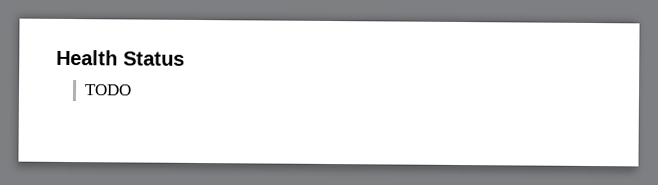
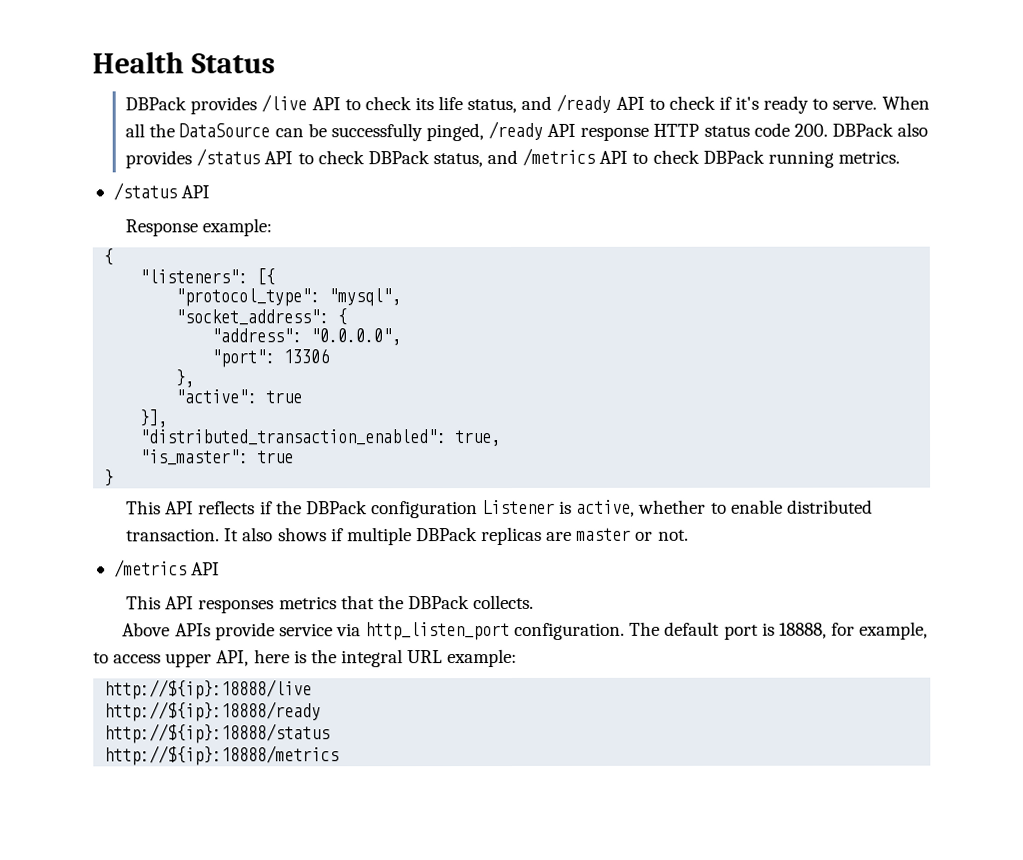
[83,84,132,96] TODO -> [125,93,930,115] [125,120,929,142] [125,147,900,169] [112,182,211,201] [125,218,273,237] [103,248,114,266] [139,268,276,286] [175,288,402,307] [175,308,348,326] [211,328,402,346] [211,348,330,368] [175,369,195,388] [175,389,303,404] [139,409,168,428] [139,429,502,447] [140,449,295,466] [104,469,115,487] [126,499,873,519] [126,526,689,546] [113,559,221,578] [126,594,535,614] [122,621,929,641] [93,648,518,668] [104,679,313,700] [104,701,322,722] [104,723,331,744] [104,745,340,766] DBPack provides /live API to check its life status, and /ready API to check if it's ready to serve. When all the DataSource can be successfully pinged, /ready API response HTTP status code 200. DBPack also provides /status API to check DBPack status, and /metrics API to check DBPack running metrics. // /status API // Response example: // { // "listeners": [{ // "protocol_type": "mysql", // "socket_address": { // "address": "0.0.0.0", // "port": 13306 // }, // "active": true // }], // "distributed_transaction_enabled": true, // "is_master": true // } // This API reflects if the DBPack configuration Listener is active, whether to enable distributed transaction. It also shows if multiple DBPack replicas are master or not. // /metrics API // This API responses metrics that the DBPack collects. // Above APIs provide service via http_listen_port configuration. The default port is 18888, for example, to access upper API, here is the integral URL example: // http://${ip}:18888/live // http://${ip}:18888/ready // http://${ip}:18888/status // http://${ip}:18888/metrics

